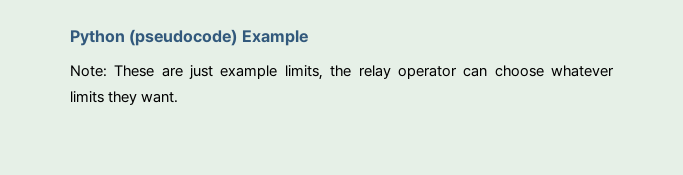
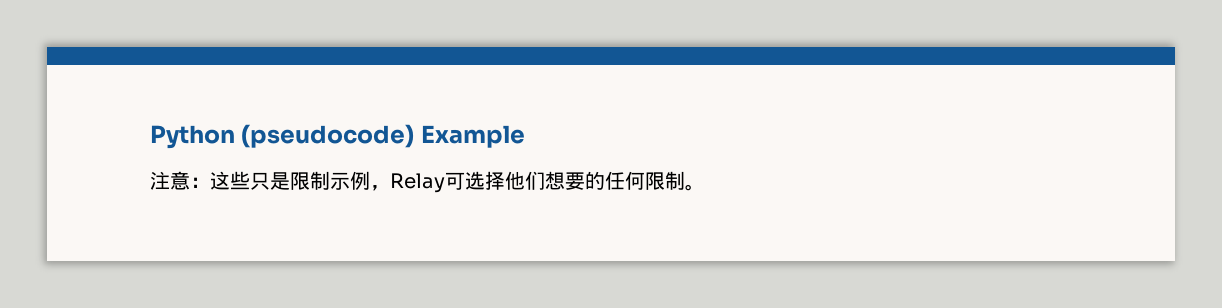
[70,65,615,80] [70,91,179,105] Note: These are just example limits, the relay operator can choose whatever limits they want. -> [150,171,705,193] 注意：这些只是限制示例，Relay可选择他们想要的任何限制。

